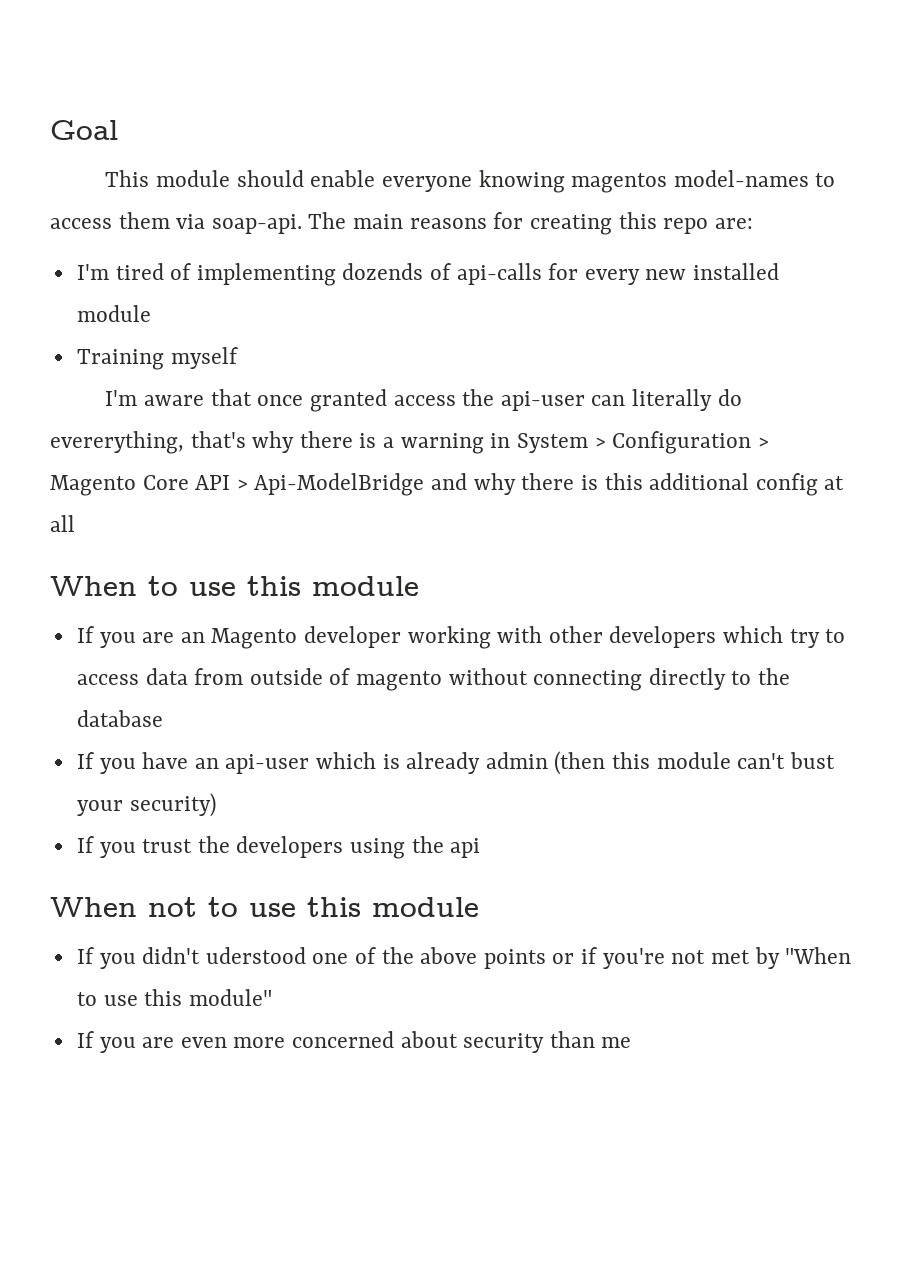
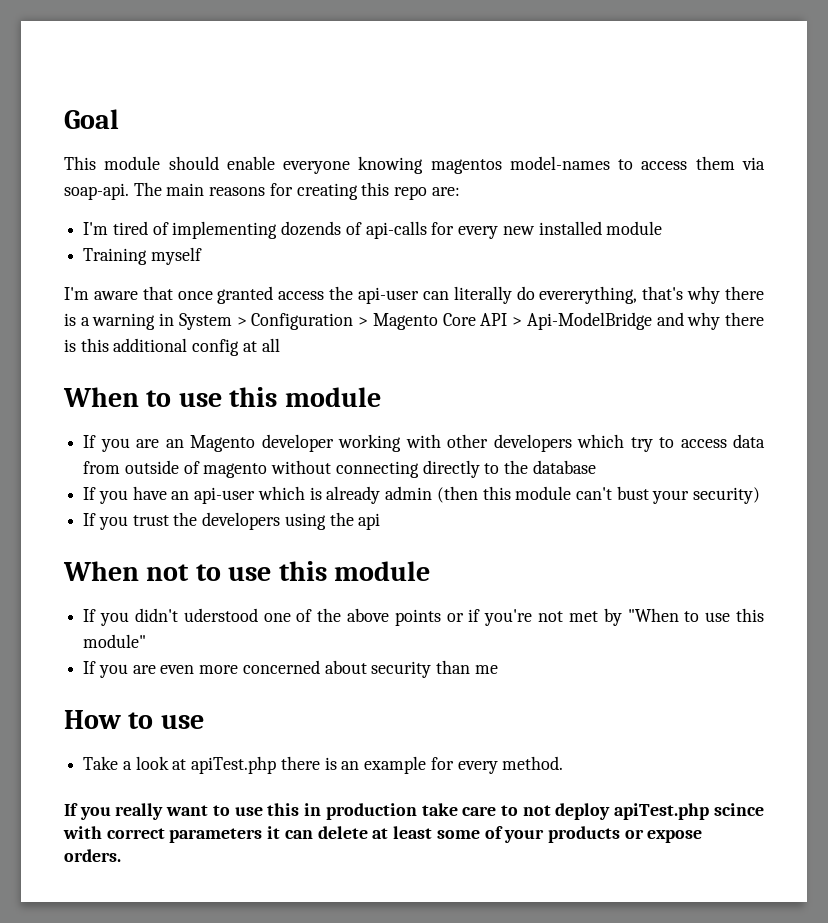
(632, 1042) none -> [64,710,204,729] [83,756,564,774] [64,803,764,820] [63,826,703,843] [64,849,121,862] // How to use // Take a look at apiTest.php there is an example for every method. // If you really want to use this in production take care to not deploy apiTest.php scince with correct parameters it can delete at least some of your products or expose orders.

